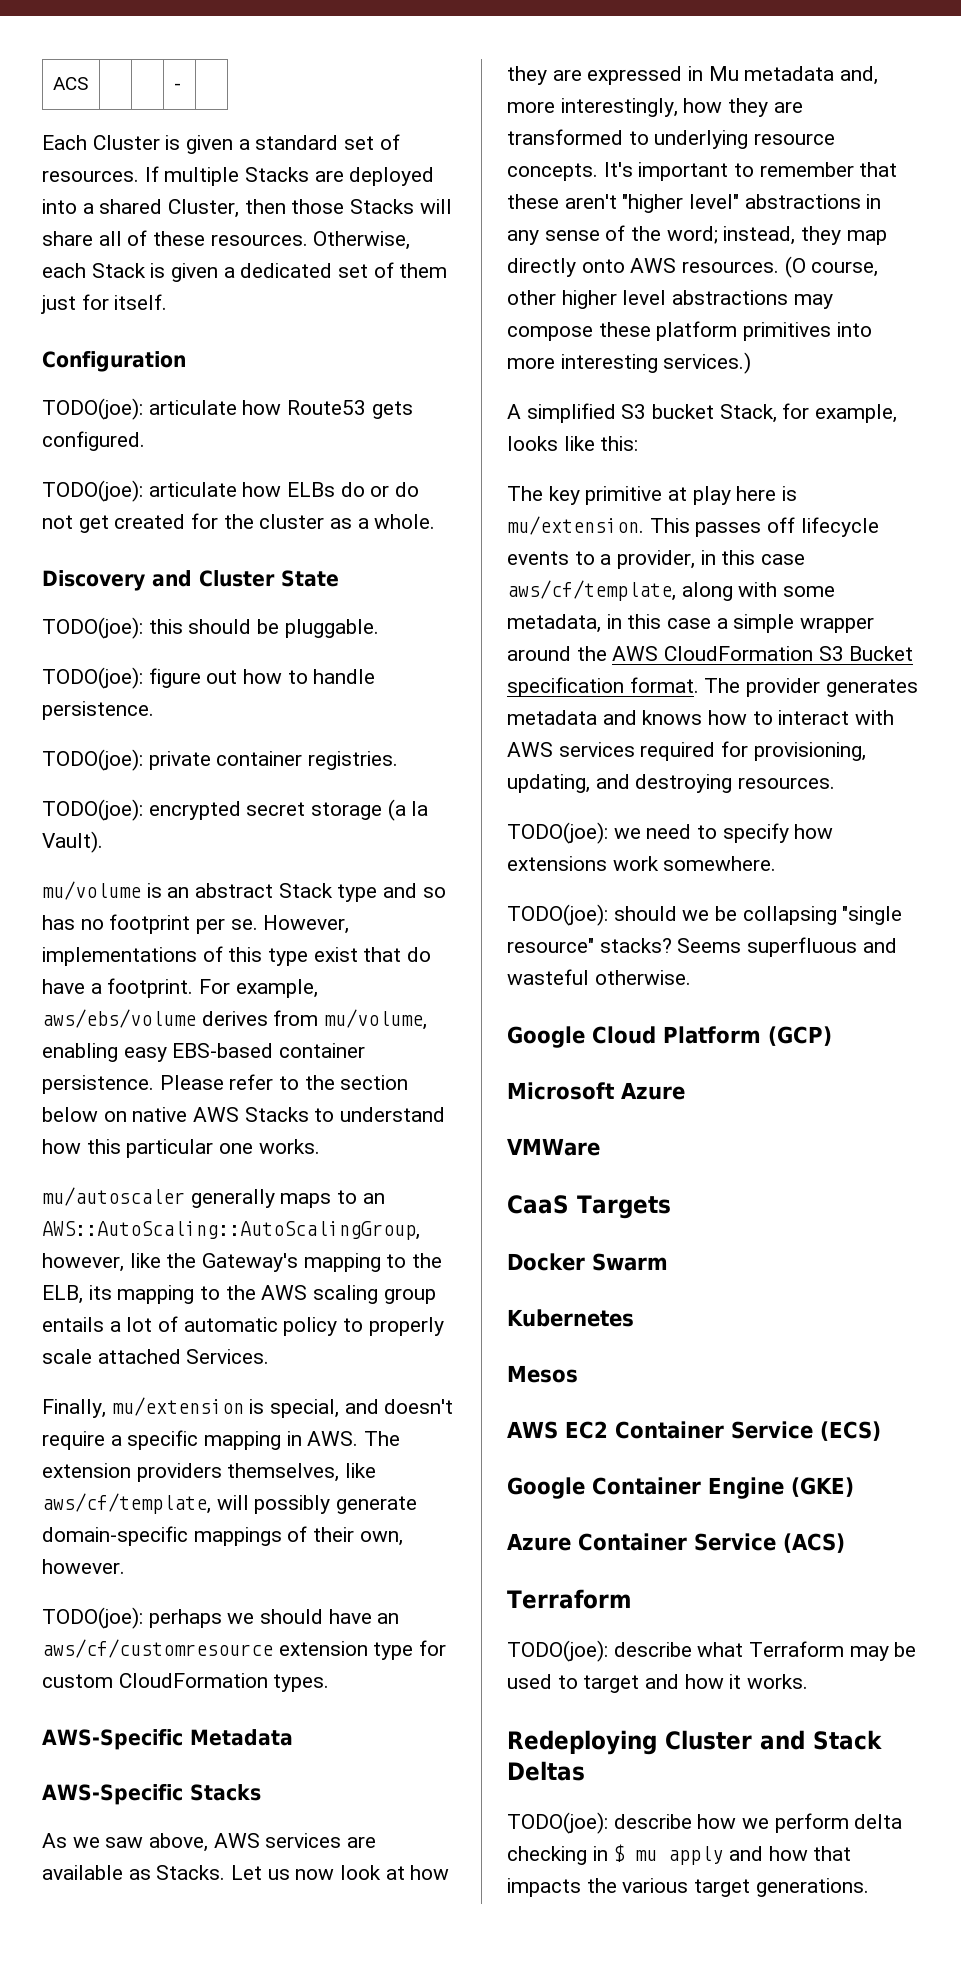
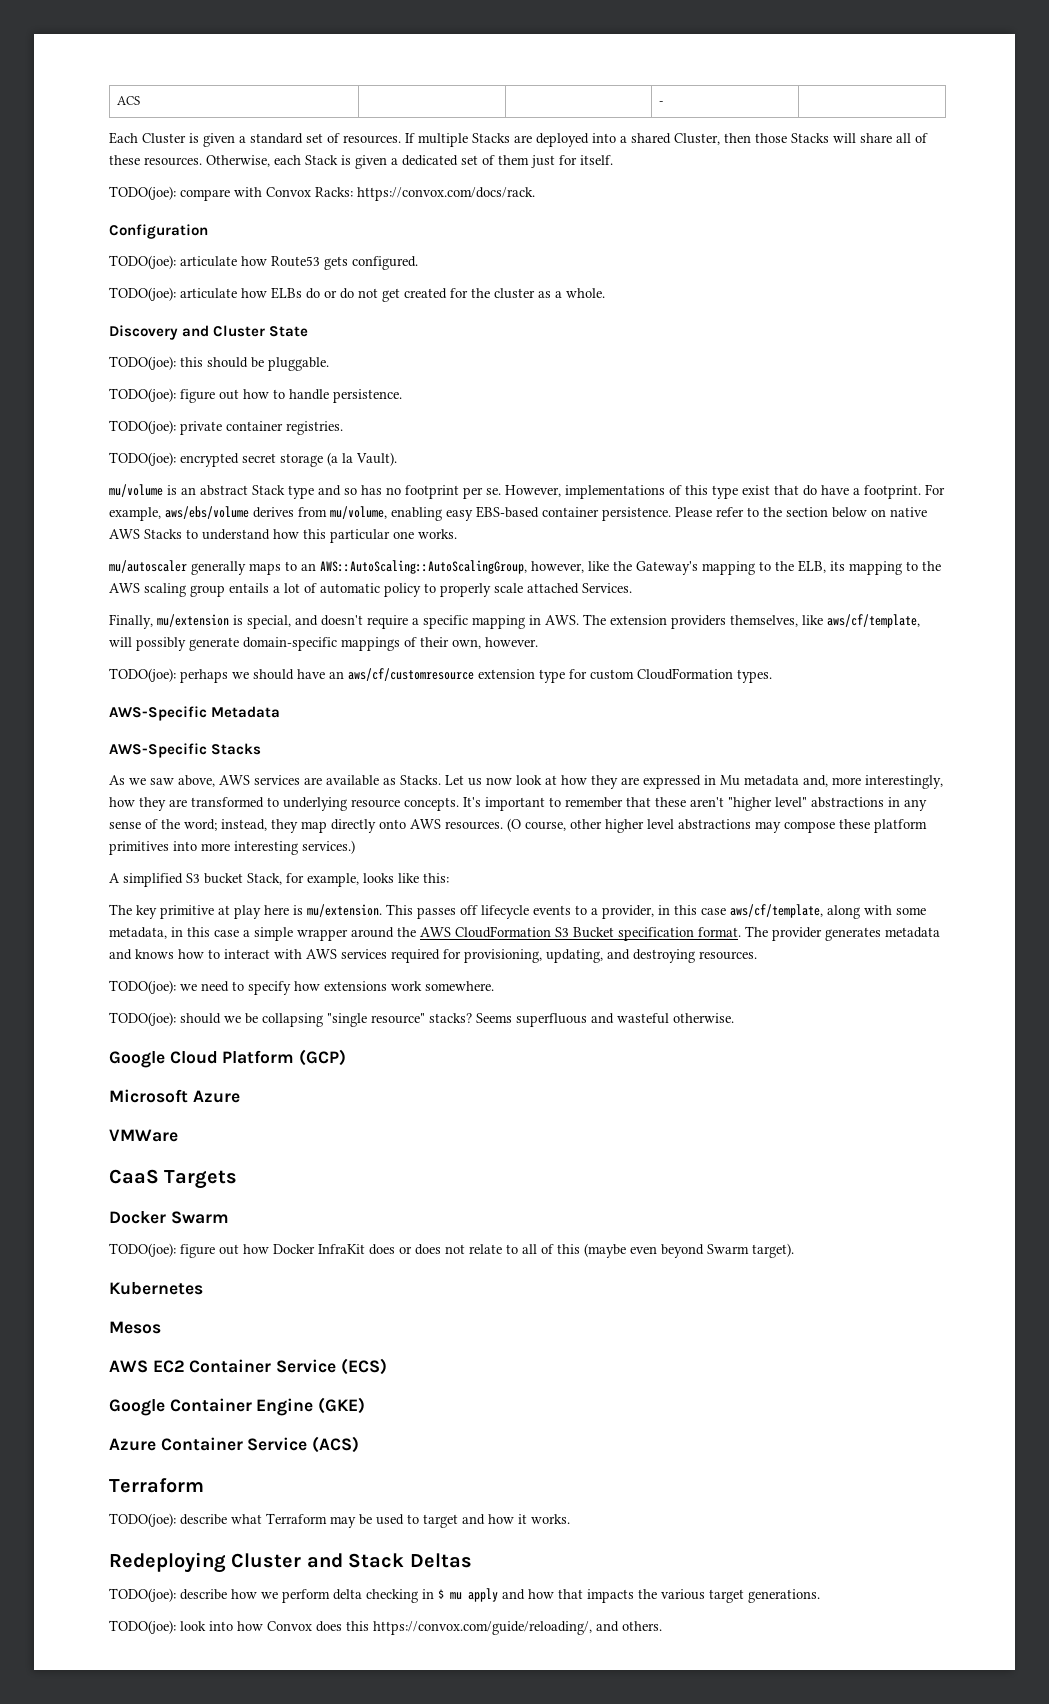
(168, 302) none -> [109,186,535,201] // TODO(joe): compare with Convox Racks: https://convox.com/docs/rack.
(668, 1262) none -> [109,1243,794,1258] // TODO(joe): figure out how Docker InfraKit does or does not relate to all of this (maybe even beyond Swarm target).
(869, 1887) none -> [109,1620,662,1635] // TODO(joe): look into how Convox does this https://convox.com/guide/reloading/, and others.

